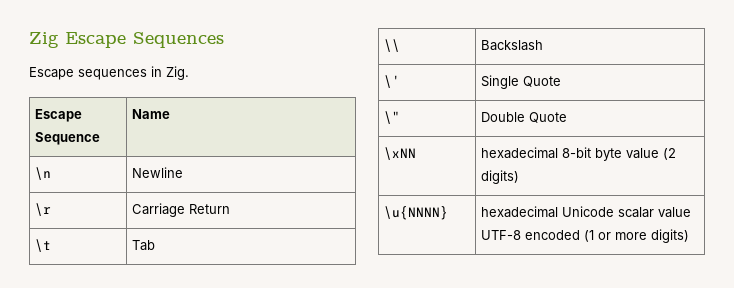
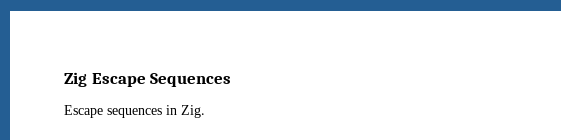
[35,109,83,122] [35,132,101,145] [132,109,171,119] [35,167,52,180] [132,167,184,178] [35,203,52,216] [132,203,231,217] [35,239,52,252] [132,240,156,251] [384,39,401,52] [481,40,544,51] [384,75,401,88] [481,75,562,89] [384,111,401,124] [481,112,568,123] [384,147,417,160] [481,147,677,161] [481,170,520,184] [384,206,449,220] [481,206,692,218] [481,229,690,243] // Escape Sequence | Name // \n | Newline // \r | Carriage Return // \t | Tab // \\ | Backslash // \' | Single Quote // \" | Double Quote // \xNN | hexadecimal 8-bit byte value (2 digits) // \u{NNNN} | hexadecimal Unicode scalar value UTF-8 encoded (1 or more digits) -> (205, 111) none

